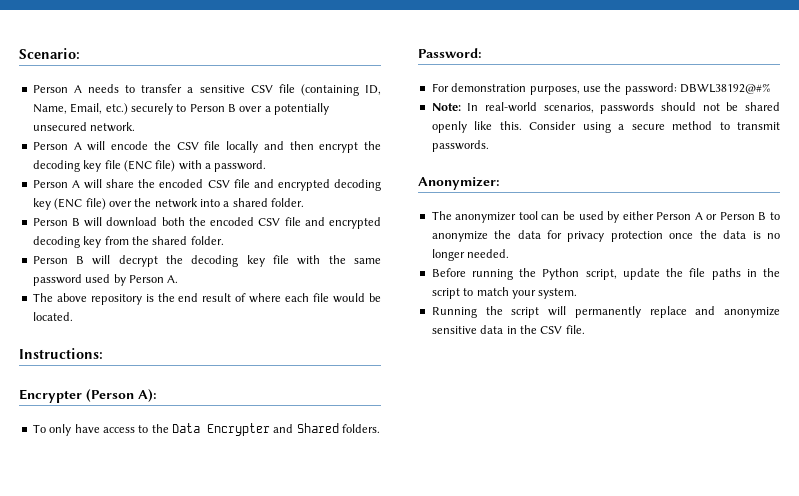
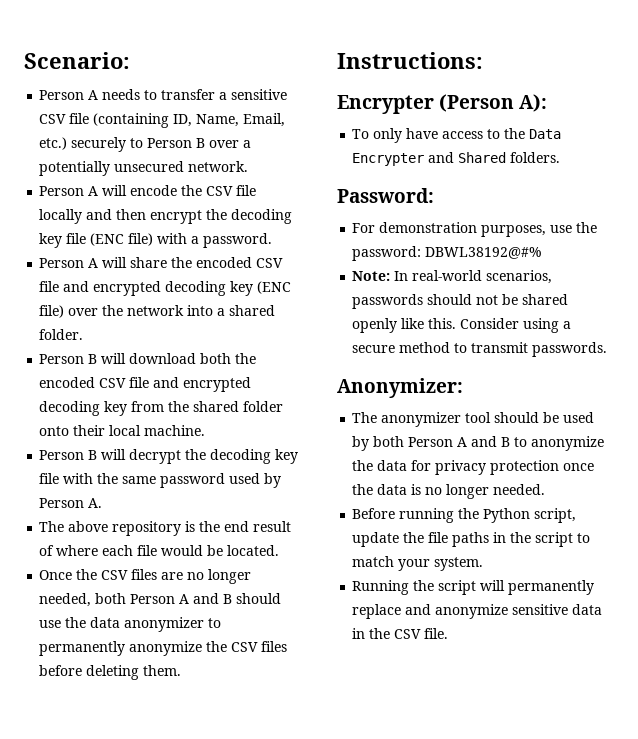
[190,236,224,245] folder. -> [243,401,284,412] [39,425,206,436] folder onto their local machine.
(73, 316) none -> [39,569,252,584] [39,593,282,607] [39,617,222,632] [39,641,288,656] [39,665,182,680] // Once the CSV files are no longer needed, both Person A and B should use the data anonymizer to permanently anonymize the CSV files before deleting them.
[541,214,560,220] can -> [494,412,540,423] should
[622,211,755,220] either Person A or Person -> [373,436,498,447] both Person A and

